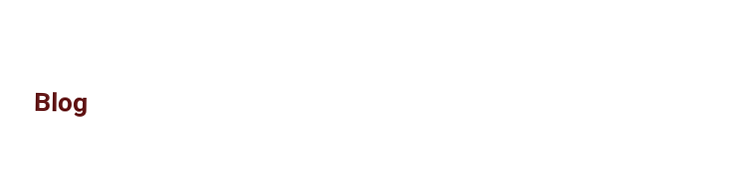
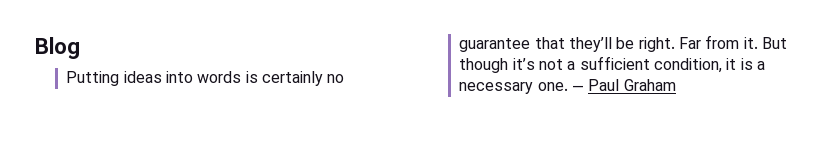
(88, 104) none -> [66,71,345,86] [459,35,787,52] [459,56,765,73] [459,79,676,94] // Putting ideas into words is certainly no guarantee that they’ll be right. Far from it. But though it’s not a sufficient condition, it is a necessary one. — Paul Graham

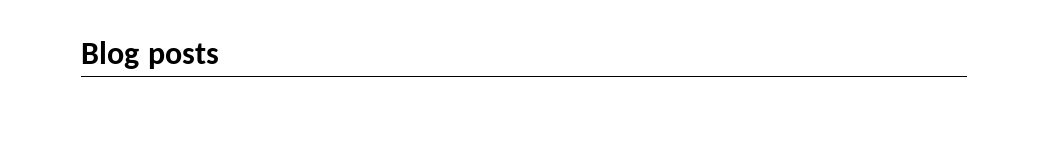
[66,71,345,86] [459,35,787,52] [459,56,765,73] [459,79,676,94] // Putting ideas into words is certainly no guarantee that they’ll be right. Far from it. But though it’s not a sufficient condition, it is a necessary one. — Paul Graham -> [147,43,219,69] posts

